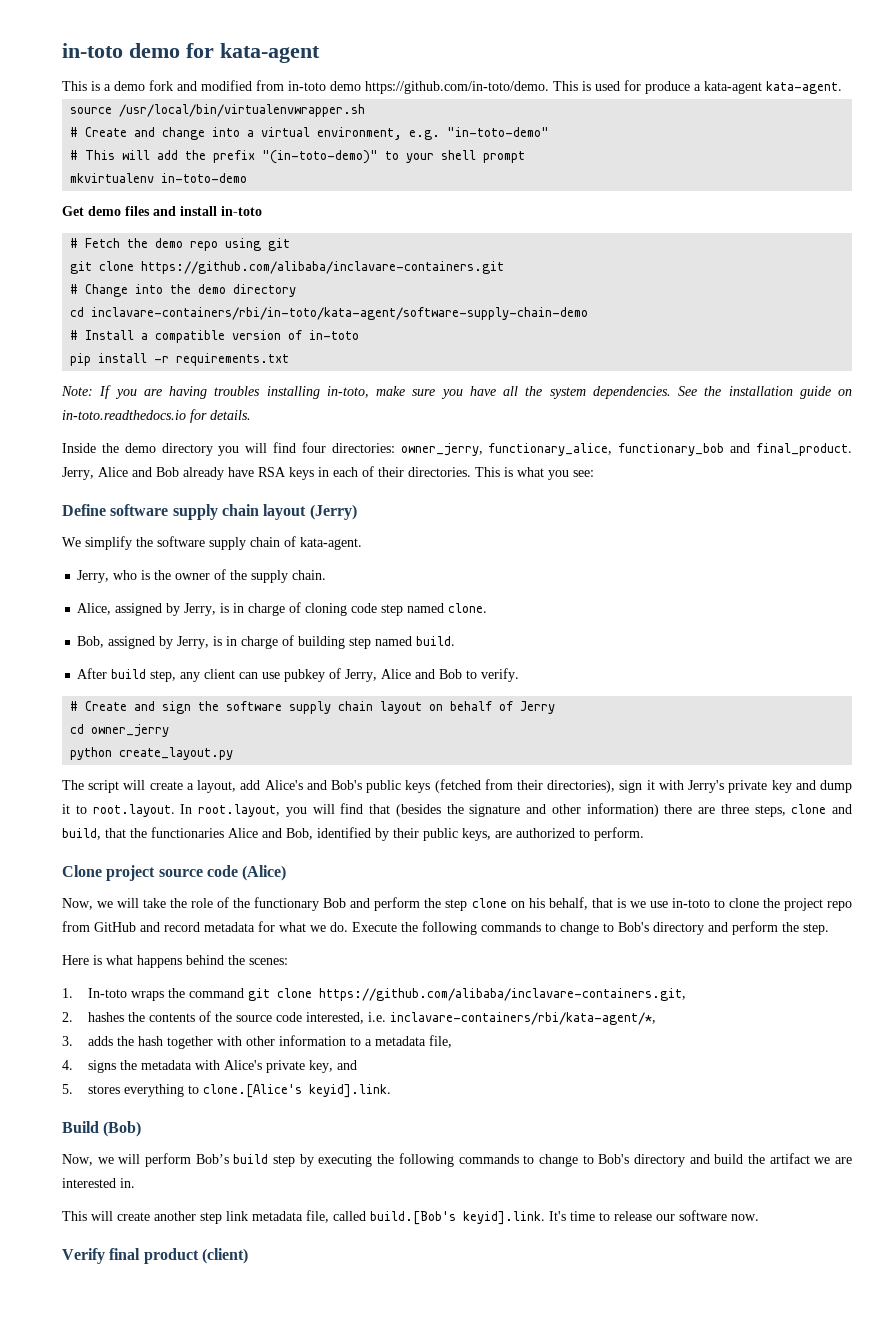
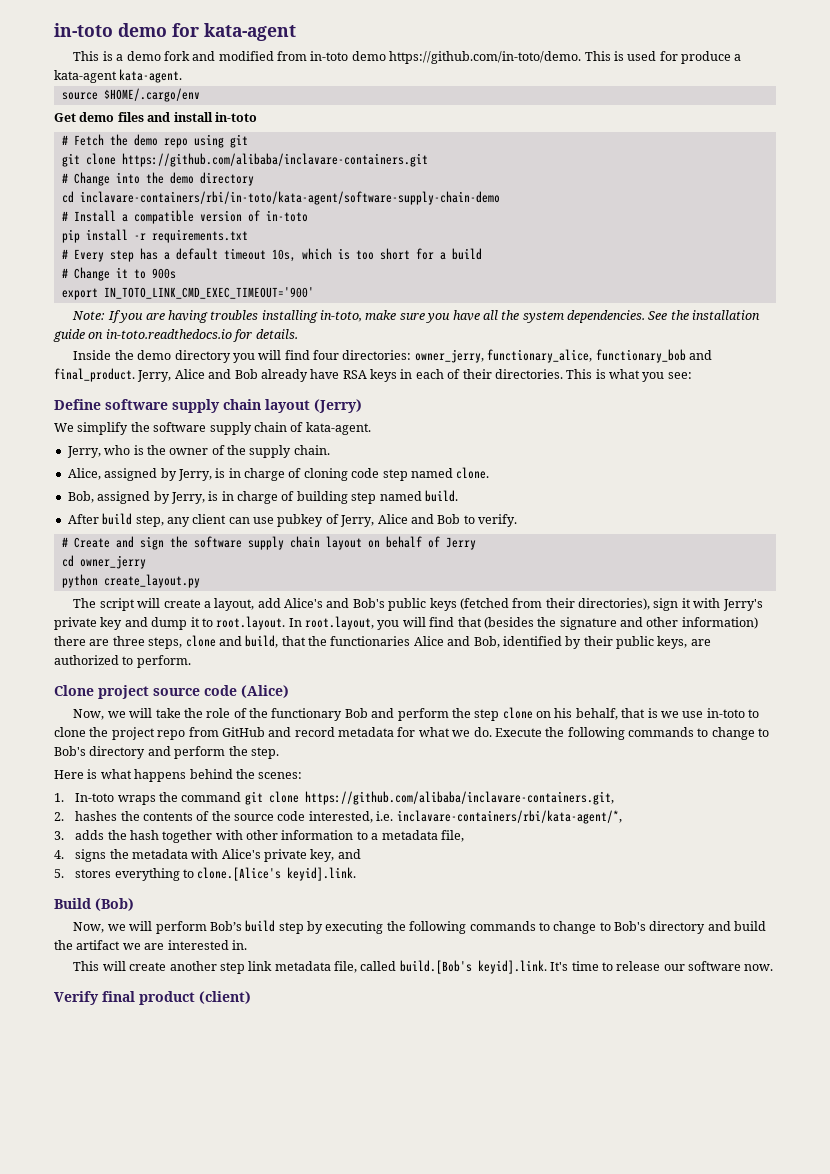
[119,104,366,117] [70,127,550,140] [70,150,526,164] [70,173,248,183] /usr/local/bin/virtualenvwrapper.sh // # Create and change into a virtual environment, e.g. "in-toto-demo" // # This will add the prefix "(in-toto-demo)" to your shell prompt // mkvirtualenv in-toto-demo -> [103,88,200,102] $HOME/.cargo/env
(290, 359) none -> [61,248,482,262] [61,267,176,281] [61,287,314,300] // # Every step has a default timeout 10s, which is too short for a build // # Change it to 900s // export IN_TOTO_LINK_CMD_EXEC_TIMEOUT='900'

